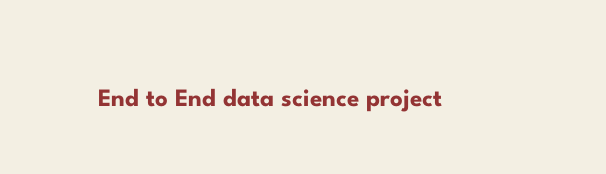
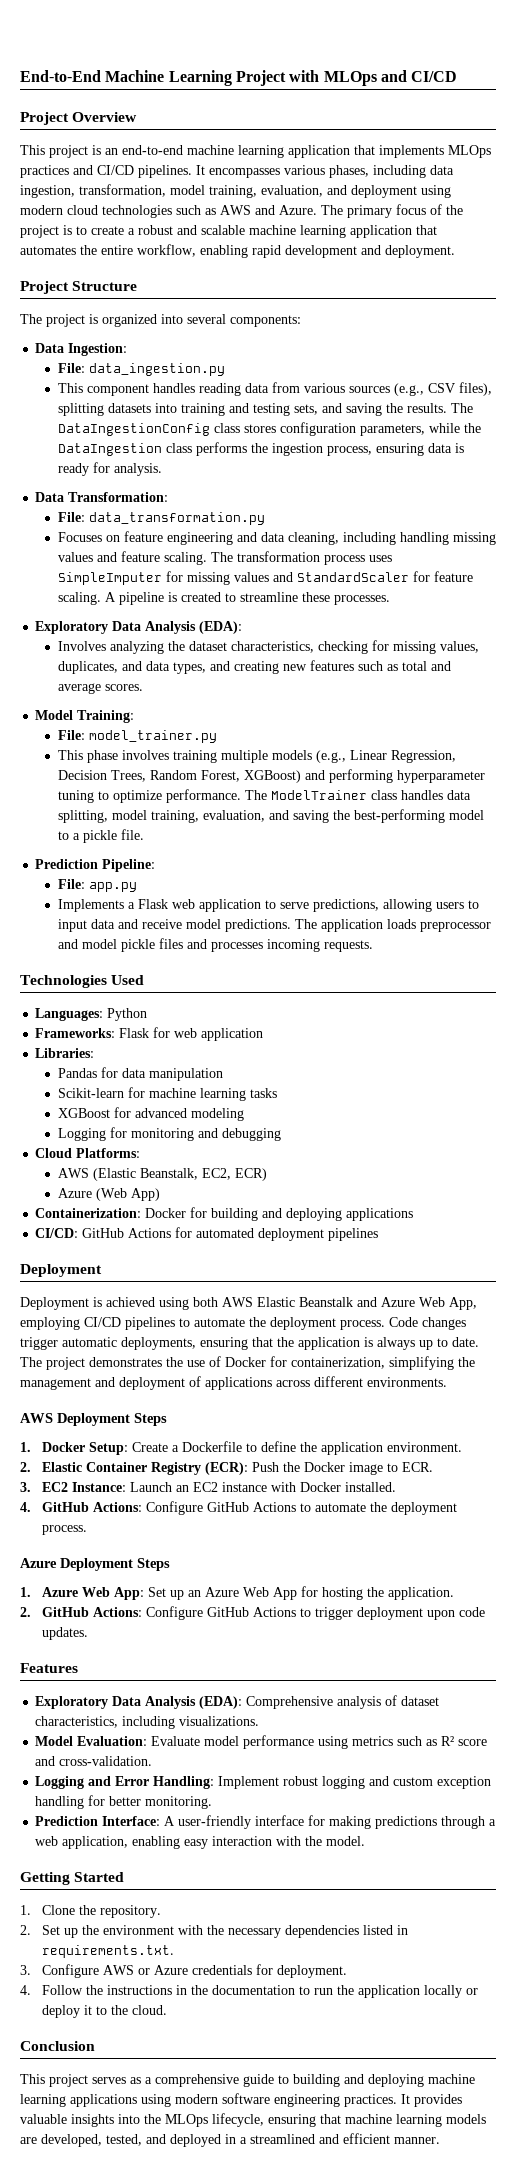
[98,88,442,112] End to End data science project -> [20,70,458,86] [20,112,138,125] [20,145,491,158] [20,165,454,178] [20,184,451,198] [20,204,463,218] [20,225,437,238] [20,244,455,258] [20,281,138,294] [20,314,301,327] [35,343,128,356] [57,363,225,376] [57,382,492,396] [57,403,473,416] [57,422,481,436] [57,442,464,456] [57,462,162,476] [35,492,169,502] [57,512,265,525] [57,531,496,545] [57,551,392,565] [57,571,473,585] [57,592,390,605] [35,621,243,634] [57,640,479,654] [57,660,451,674] [57,683,143,694] [35,710,135,723] [57,730,217,743] [57,750,456,763] [57,769,485,783] [57,789,471,803] [57,809,484,823] [57,829,144,843] [35,859,156,872] [57,879,137,892] [57,899,479,912] [57,919,491,932] [57,938,373,952] [20,975,145,988] [35,1008,148,1021] [35,1027,264,1041] [35,1048,95,1058] [57,1067,223,1081] [57,1087,277,1101] [57,1107,244,1121] [57,1127,281,1141] [35,1148,141,1158] [57,1168,267,1181] [57,1188,160,1201] [35,1207,414,1221] [35,1227,379,1241] [20,1264,102,1277] [20,1297,477,1310] [20,1317,466,1330] [20,1337,479,1350] [20,1356,475,1370] [20,1376,447,1390] [20,1413,167,1426] [20,1441,463,1455] [20,1462,434,1475] [20,1482,397,1492] [20,1501,458,1515] [42,1525,88,1535] [20,1558,170,1571] [20,1586,455,1600] [20,1606,486,1620] [42,1627,89,1640] [20,1663,78,1673] [35,1695,440,1709] [35,1716,260,1729] [35,1735,488,1749] [35,1756,153,1766] [35,1776,492,1789] [35,1795,213,1809] [35,1815,497,1829] [35,1836,366,1849] [20,1872,125,1885] [20,1905,162,1918] [20,1925,409,1938] [42,1945,175,1958] [20,1964,348,1978] [20,1985,479,1998] [42,2005,168,2018] [20,2041,95,2051] [20,2074,475,2087] [20,2093,462,2107] [20,2113,486,2127] [20,2133,440,2147] End-to-End Machine Learning Project with MLOps and CI/CD // Project Overview // This project is an end-to-end machine learning application that implements MLOps practices and CI/CD pipelines. It encompasses various phases, including data ingestion, transformation, model training, evaluation, and deployment using modern cloud technologies such as AWS and Azure. The primary focus of the project is to create a robust and scalable machine learning application that automates the entire workflow, enabling rapid development and deployment. // Project Structure // The project is organized into several components: // Data Ingestion: // File: data_ingestion.py // This component handles reading data from various sources (e.g., CSV files), splitting datasets into training and testing sets, and saving the results. The DataIngestionConfig class stores configuration parameters, while the DataIngestion class performs the ingestion process, ensuring data is ready for analysis. // Data Transformation: // File: data_transformation.py // Focuses on feature engineering and data cleaning, including handling missing values and feature scaling. The transformation process uses SimpleImputer for missing values and StandardScaler for feature scaling. A pipeline is created to streamline these processes. // Exploratory Data Analysis (EDA): // Involves analyzing the dataset characteristics, checking for missing values, duplicates, and data types, and creating new features such as total and average scores. // Model Training: // File: model_trainer.py // This phase involves training multiple models (e.g., Linear Regression, Decision Trees, Random Forest, XGBoost) and performing hyperparameter tuning to optimize performance. The ModelTrainer class handles data splitting, model training, evaluation, and saving the best-performing model to a pickle file. // Prediction Pipeline: // File: app.py // Implements a Flask web application to serve predictions, allowing users to input data and receive model predictions. The application loads preprocessor and model pickle files and processes incoming requests. // Technologies Used // Languages: Python // Frameworks: Flask for web application // Libraries: // Pandas for data manipulation // Scikit-learn for machine learning tasks // XGBoost for advanced modeling // Logging for monitoring and debugging // Cloud Platforms: // AWS (Elastic Beanstalk, EC2, ECR) // Azure (Web App) // Containerization: Docker for building and deploying applications // CI/CD: GitHub Actions for automated deployment pipelines // Deployment // Deployment is achieved using both AWS Elastic Beanstalk and Azure Web App, employing CI/CD pipelines to automate the deployment process. Code changes trigger automatic deployments, ensuring that the application is always up to date. The project demonstrates the use of Docker for containerization, simplifying the management and deployment of applications across different environments. // AWS Deployment Steps // 1. Docker Setup: Create a Dockerfile to define the application environment. // 2. Elastic Container Registry (ECR): Push the Docker image to ECR. // 3. EC2 Instance: Launch an EC2 instance with Docker installed. // 4. GitHub Actions: Configure GitHub Actions to automate the deployment process. // Azure Deployment Steps // 1. Azure Web App: Set up an Azure Web App for hosting the application. // 2. GitHub Actions: Configure GitHub Actions to trigger deployment upon code updates. // Features // Exploratory Data Analysis (EDA): Comprehensive analysis of dataset characteristics, including visualizations. // Model Evaluation: Evaluate model performance using metrics such as R² score and cross-validation. // Logging and Error Handling: Implement robust logging and custom exception handling for better monitoring. // Prediction Interface: A user-friendly interface for making predictions through a web application, enabling easy interaction with the model. // Getting Started // 1. Clone the repository. // 2. Set up the environment with the necessary dependencies listed in requirements.txt. // 3. Configure AWS or Azure credentials for deployment. // 4. Follow the instructions in the documentation to run the application locally or deploy it to the cloud. // Conclusion // This project serves as a comprehensive guide to building and deploying machine learning applications using modern software engineering practices. It provides valuable insights into the MLOps lifecycle, ensuring that machine learning models are developed, tested, and deployed in a streamlined and efficient manner.

